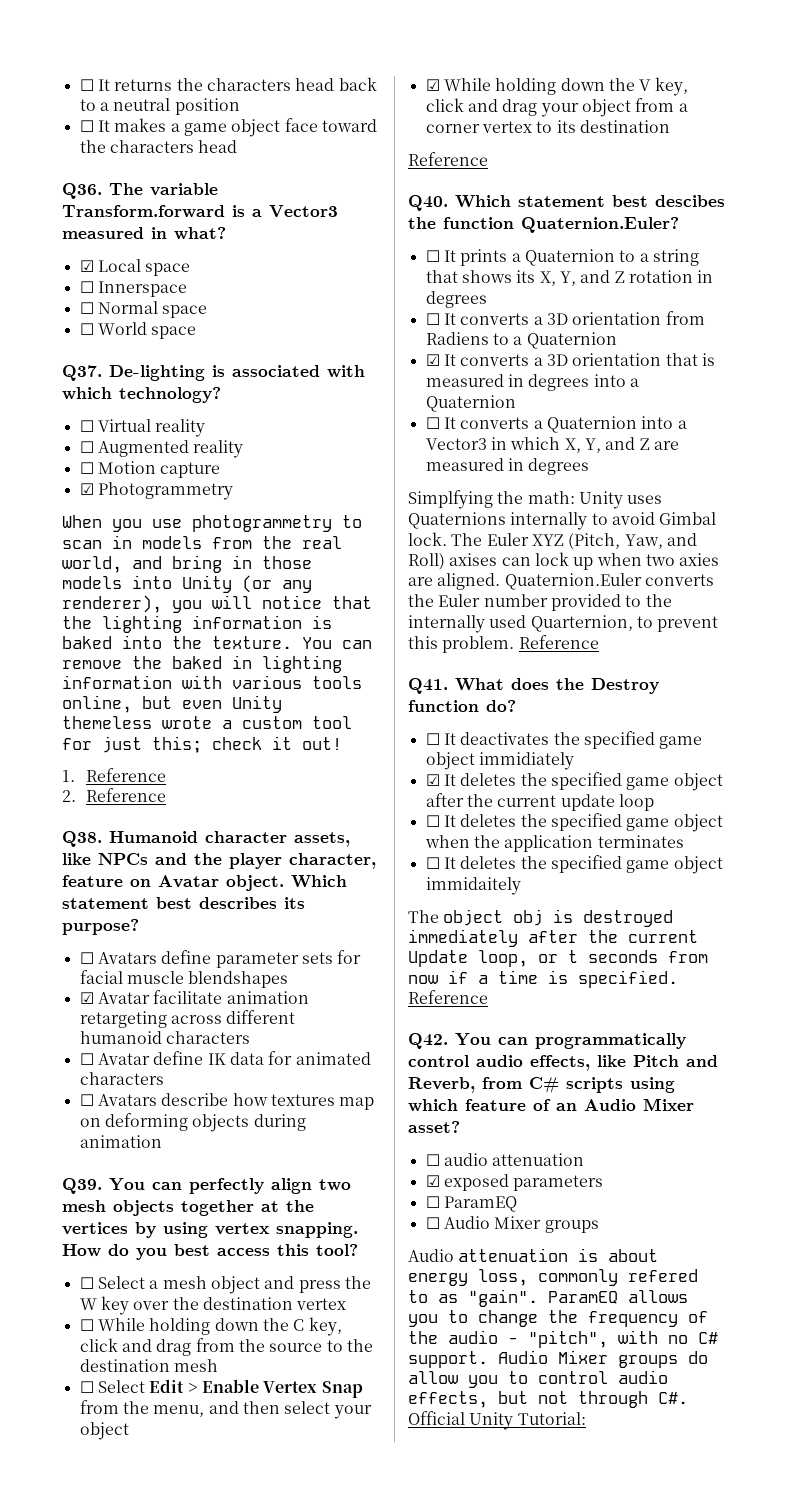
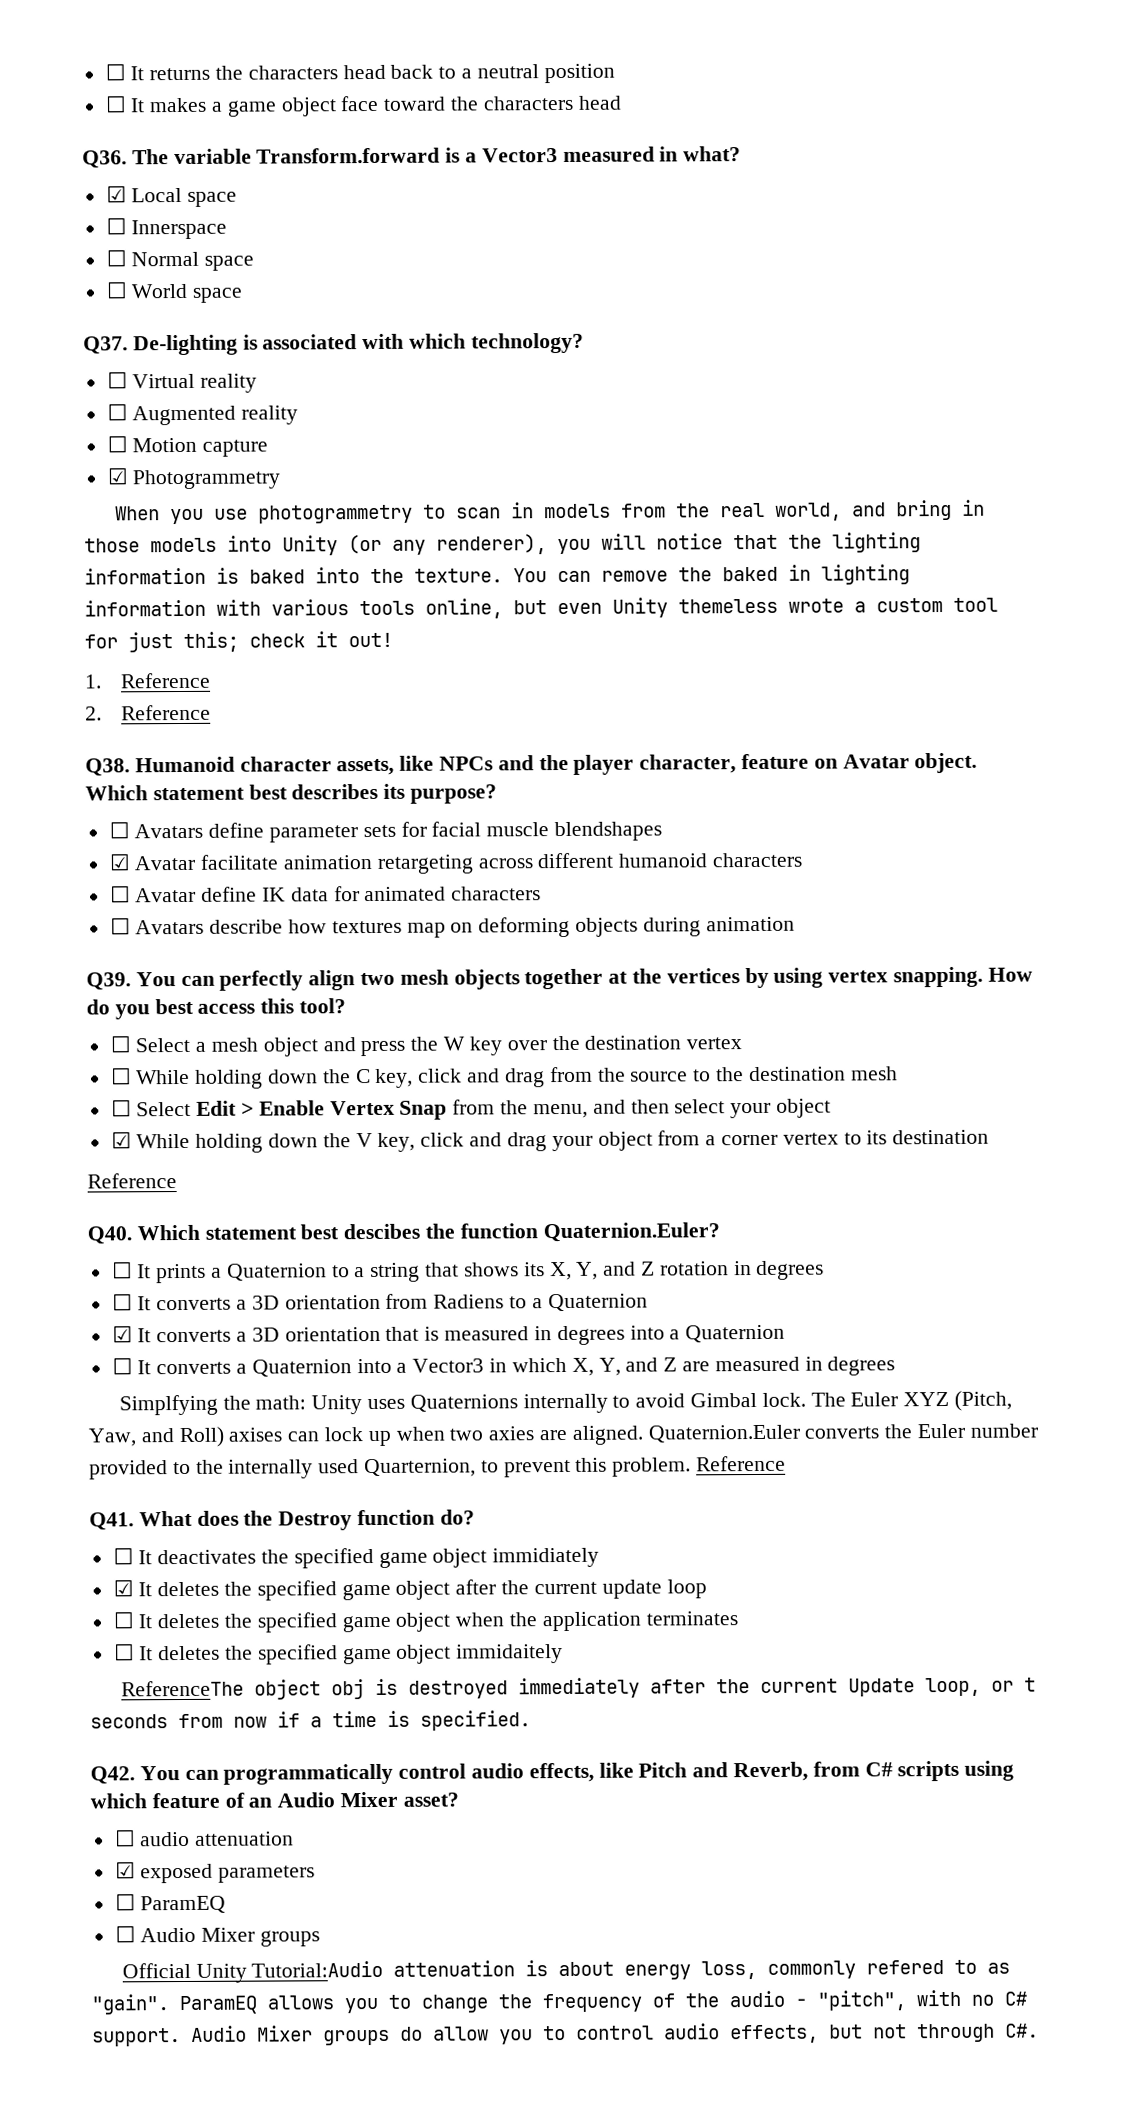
[408,910,439,923] The -> [120,1680,244,1697] ReferenceThe
[408,990,488,1004] Reference -> (531, 1720) none
[408,1249,454,1262] Audio -> [121,1960,384,1983] Official Unity Tutorial:Audio
[408,1411,586,1430] Official Unity Tutorial: -> (1039, 2030) none

